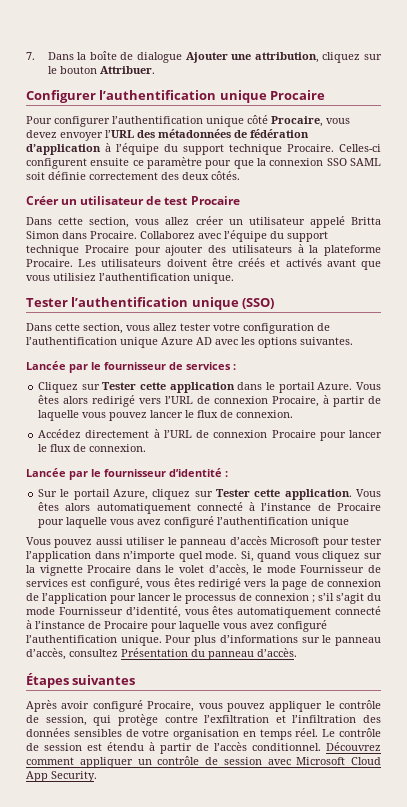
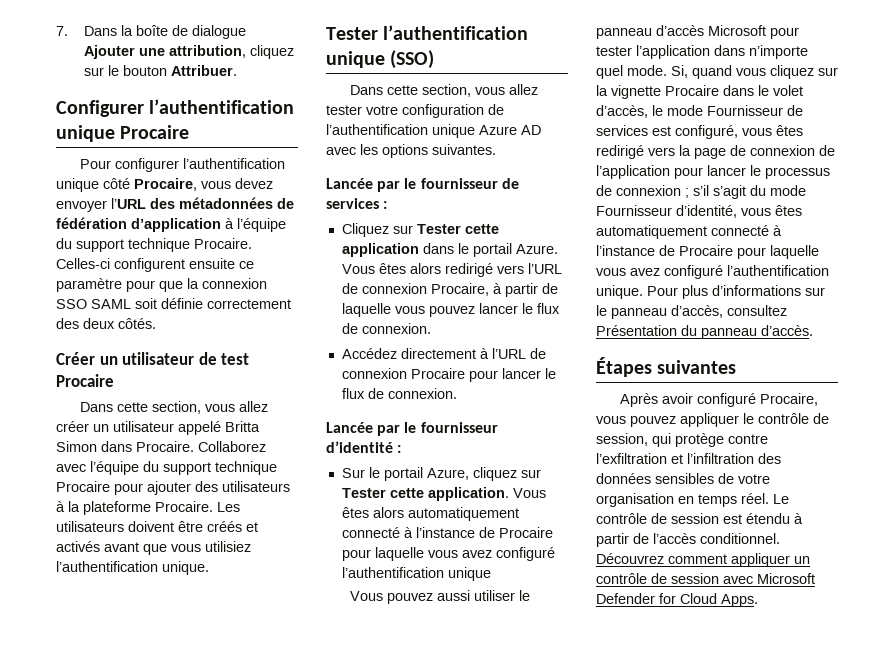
[351,757,381,765] [26,771,97,782] Cloud App Security. -> [596,593,758,607] Defender for Cloud Apps.

